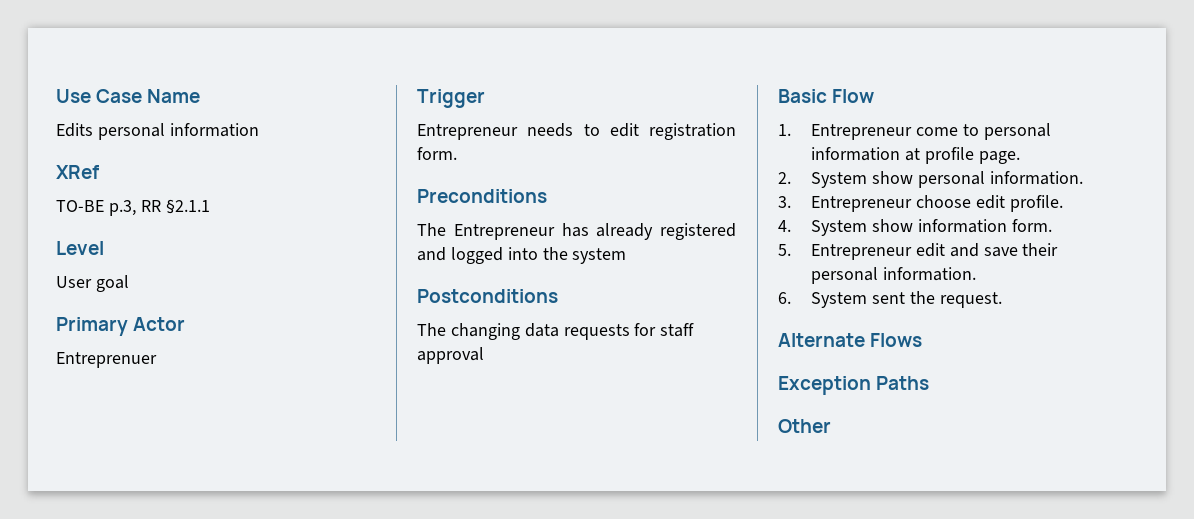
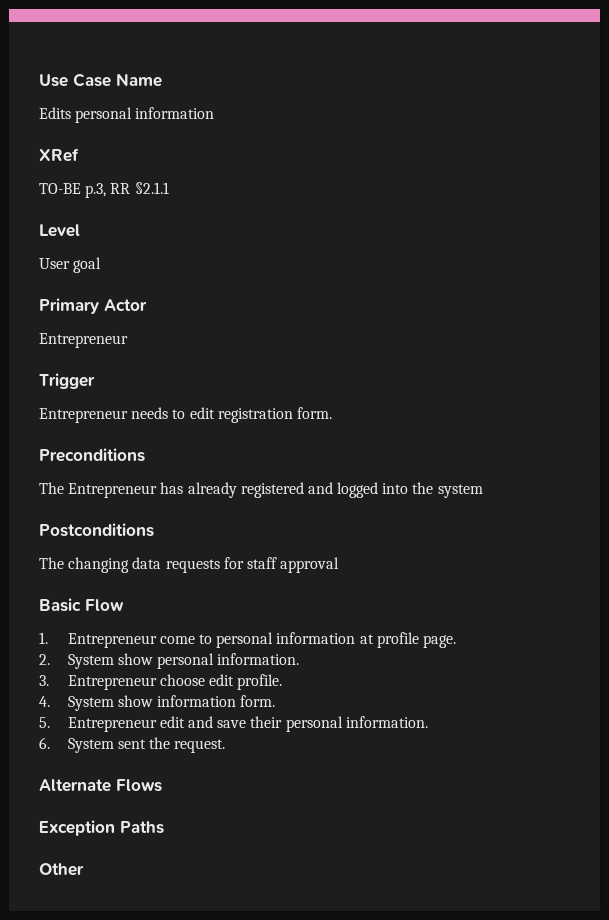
[56,352,157,368] Entreprenuer -> [39,333,128,348] Entrepreneur

